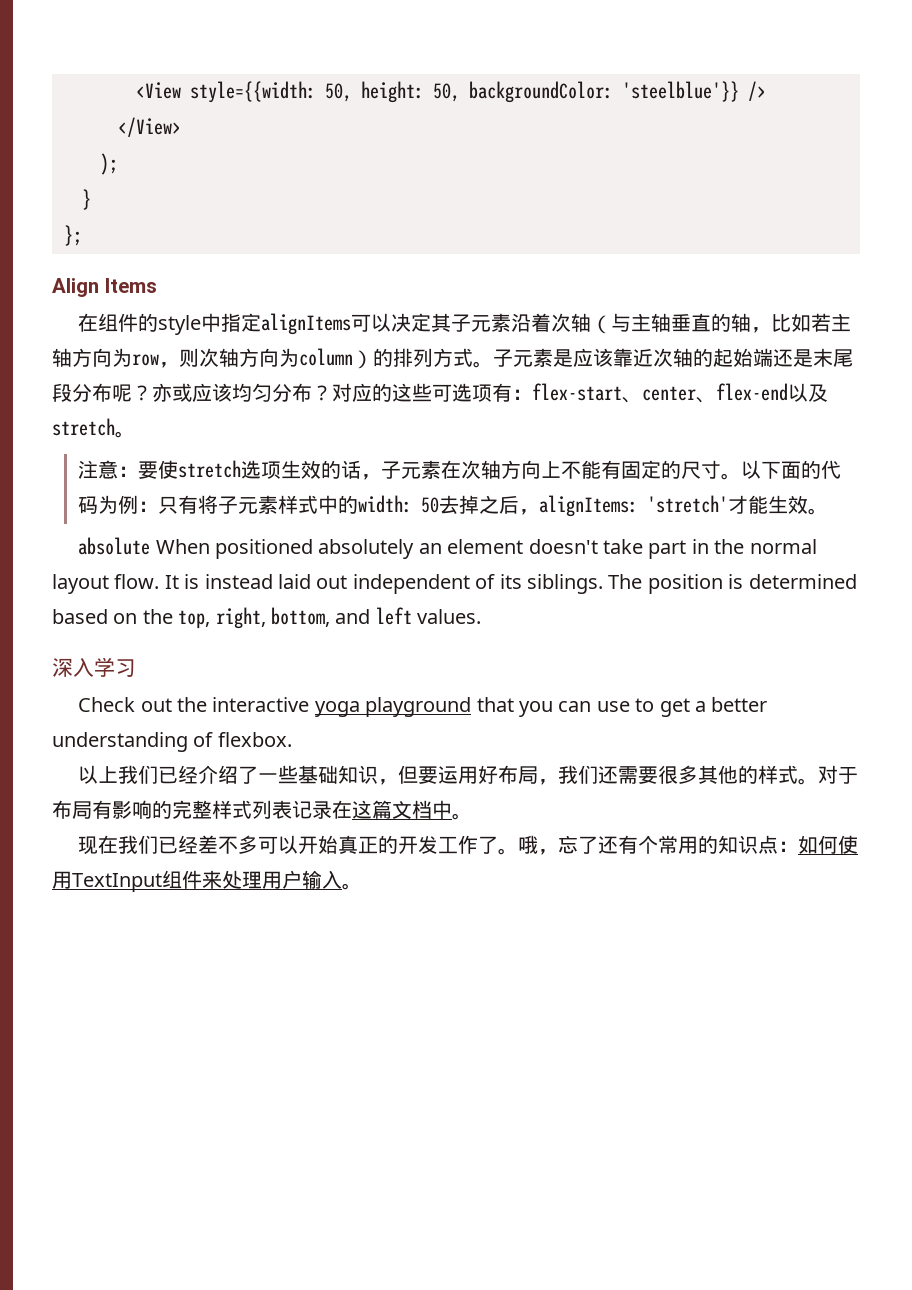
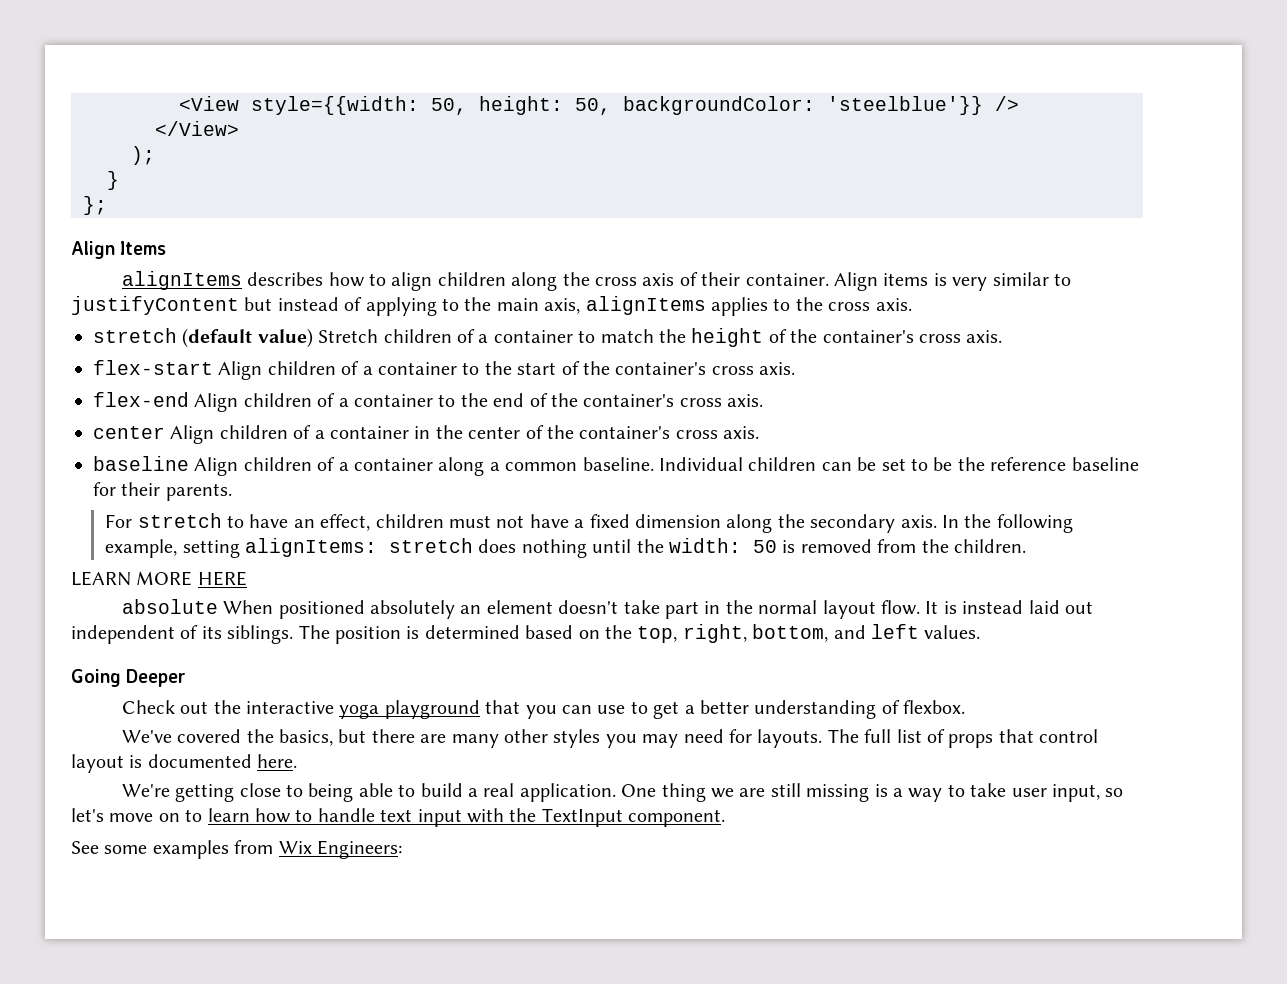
[78,313,852,335] [52,348,853,369] [52,383,828,403] [52,418,135,438] [77,460,841,480] [77,495,828,517] 在组件的style中指定alignItems可以决定其子元素沿着次轴（与主轴垂直的轴，比如若主轴方向为row，则次轴方向为column）的排列方式。子元素是应该靠近次轴的起始端还是末尾段分布呢？亦或应该均匀分布？对应的这些可选项有：flex-start、center、flex-end以及stretch。 // 注意：要使stretch选项生效的话，子元素在次轴方向上不能有固定的尺寸。以下面的代码为例：只有将子元素样式中的width: 50去掉之后，alignItems: 'stretch'才能生效。 -> [121,271,1072,291] [71,296,912,316] [93,328,1003,348] [93,360,796,380] [93,392,764,412] [93,425,760,444] [93,456,1139,476] [93,482,232,501] [105,513,1073,533] [105,538,1027,558] [71,571,247,586] alignItems describes how to align children along the cross axis of their container. Align items is very similar to justifyContent but instead of applying to the main axis, alignItems applies to the cross axis. // stretch (default value) Stretch children of a container to match the height of the container's cross axis. // flex-start Align children of a container to the start of the container's cross axis. // flex-end Align children of a container to the end of the container's cross axis. // center Align children of a container in the center of the container's cross axis. // baseline Align children of a container along a common baseline. Individual children can be set to be the reference baseline for their parents. // For stretch to have an effect, children must not have a fixed dimension along the secondary axis. In the following example, setting alignItems: stretch does nothing until the width: 50 is removed from the children. // LEARN MORE HERE
[52,657,136,677] 深入学习 -> [71,669,187,687] Going Deeper
[78,765,859,785] [52,800,472,820] [78,835,859,855] [52,870,362,892] 以上我们已经介绍了一些基础知识，但要运用好布局，我们还需要很多其他的样式。对于布局有影响的完整样式列表记录在这篇文档中。 // 现在我们已经差不多可以开始真正的开发工作了。哦，忘了还有个常用的知识点：如何使用TextInput组件来处理用户输入。 -> [121,729,1099,748] [71,754,298,773] [121,783,1124,802] [71,808,726,827] [71,840,402,859] We've covered the basics, but there are many other styles you may need for layouts. The full list of props that control layout is documented here. // We're getting close to being able to build a real application. One thing we are still missing is a way to take user input, so let's move on to learn how to handle text input with the TextInput component. // See some examples from Wix Engineers:

